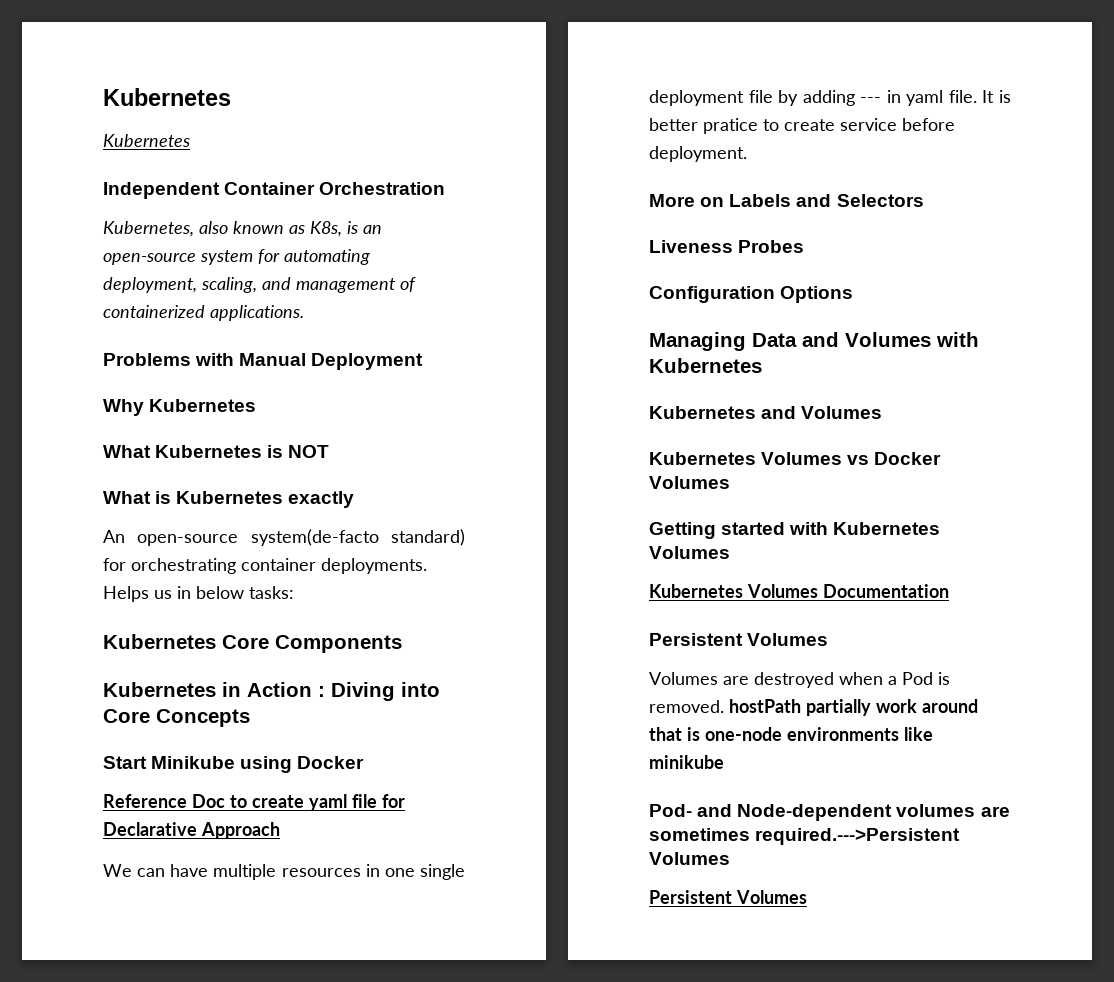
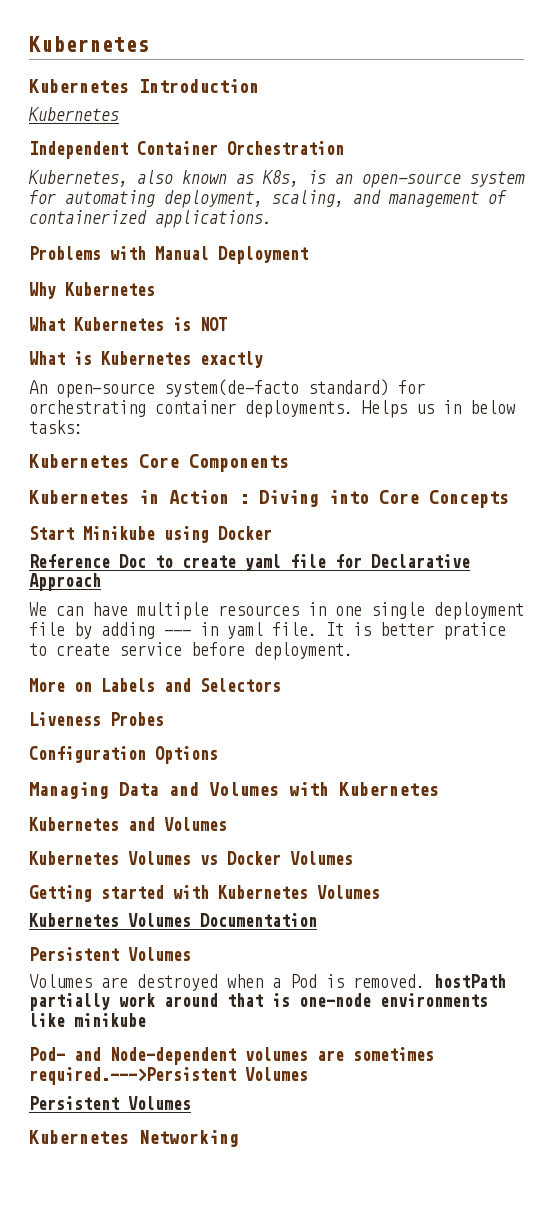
[103,88,231,106] Kubernetes -> [29,36,149,52] [29,79,259,93] Kubernetes // Kubernetes Introduction
(807, 897) none -> [29,1130,239,1147] // Kubernetes Networking

